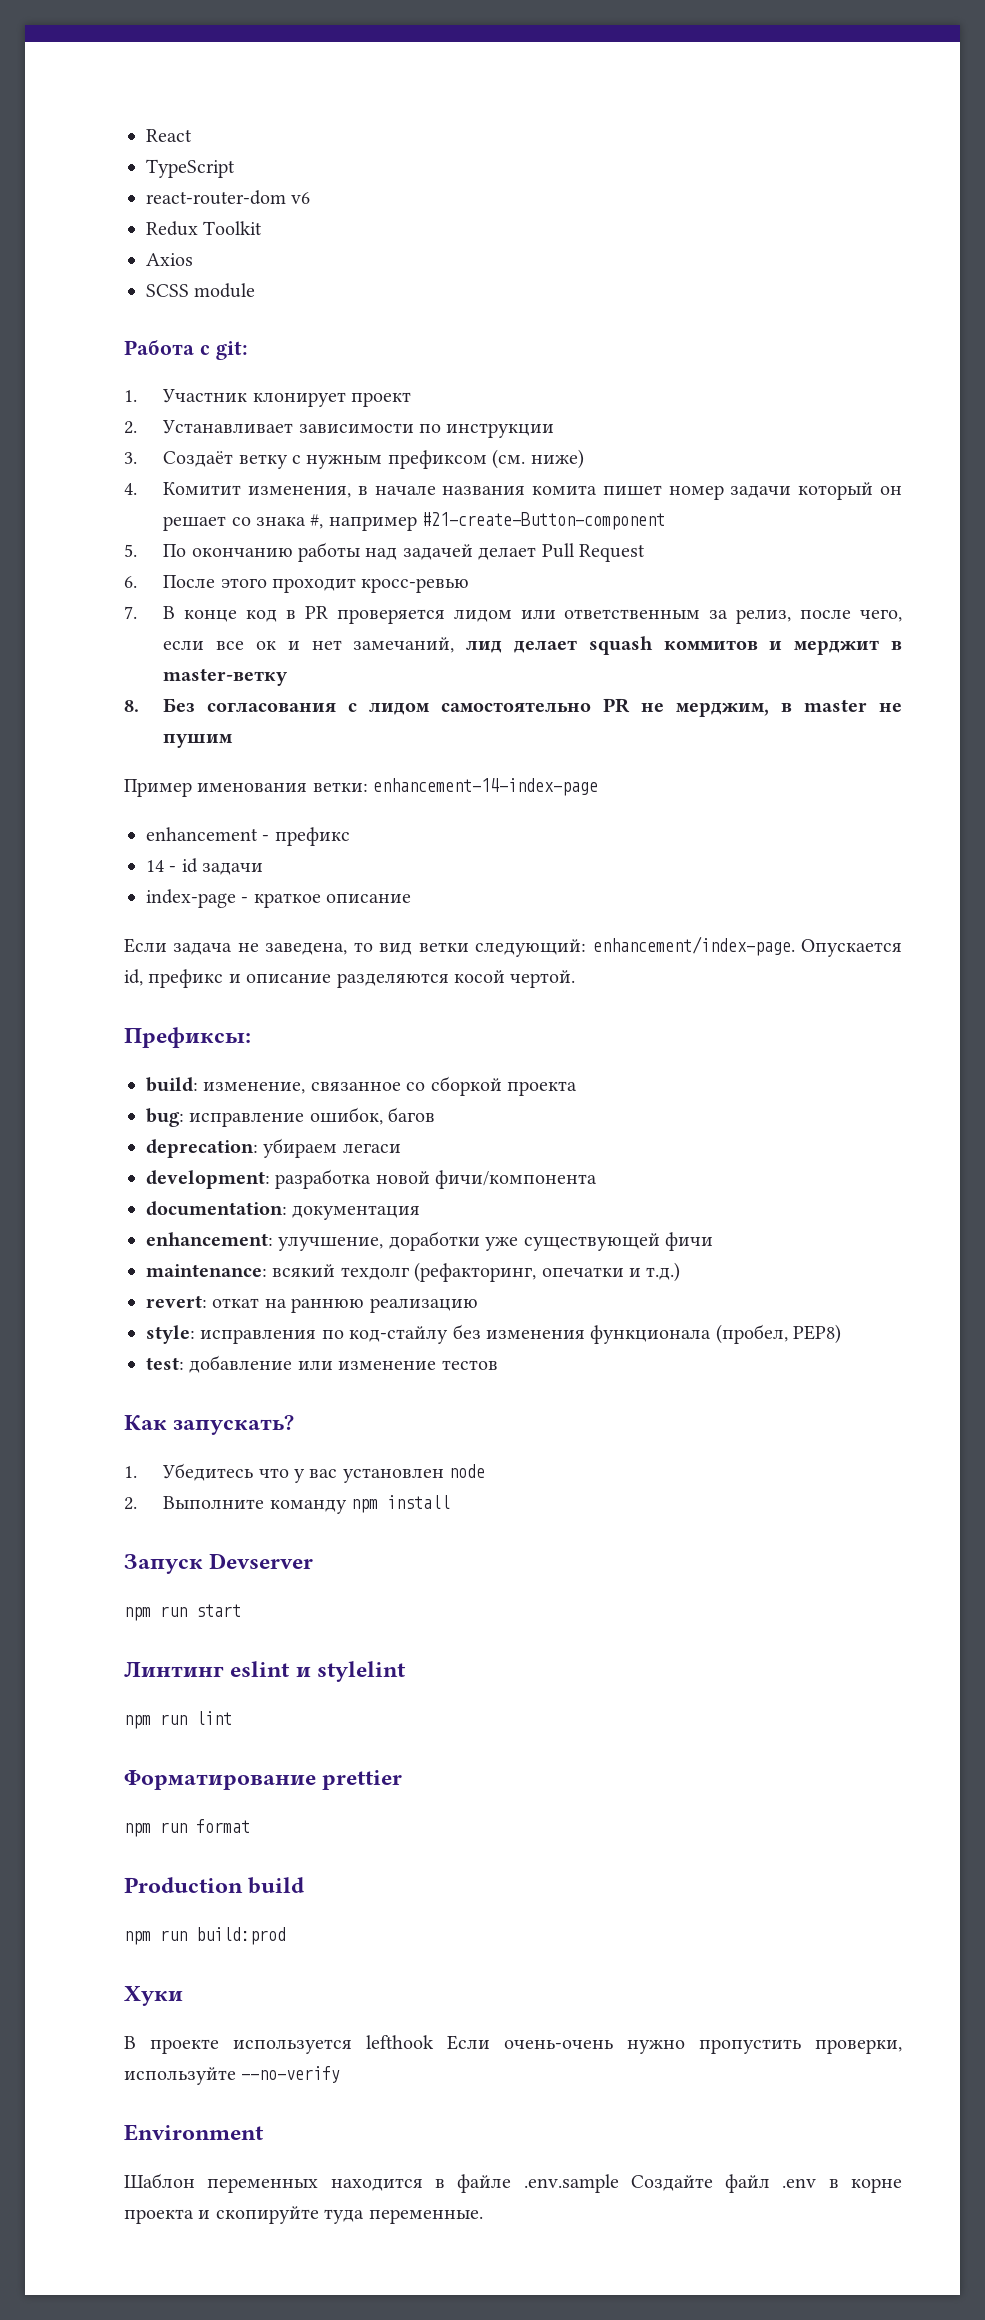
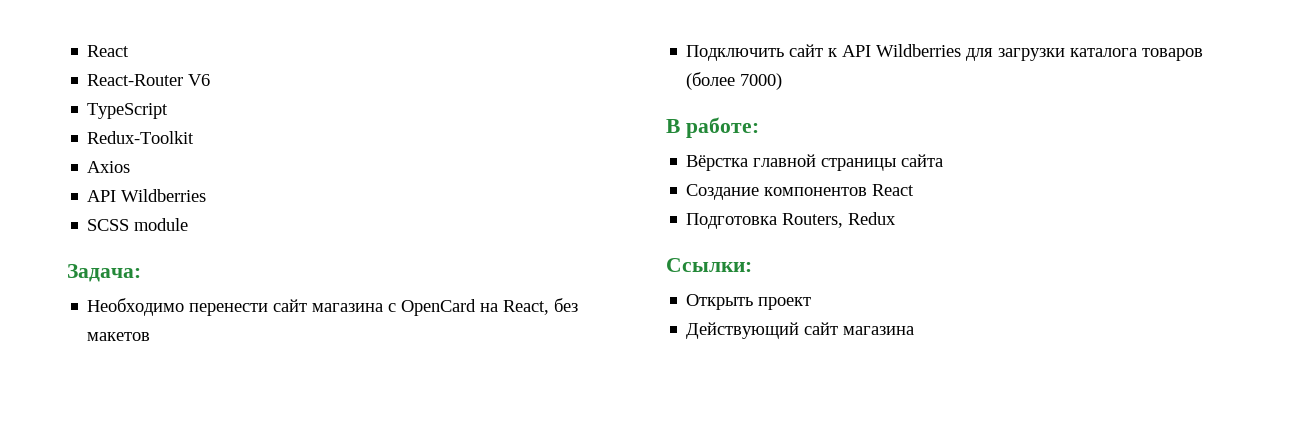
[146,129,192,142] React -> [87,45,130,57] [87,74,211,86] React // React-Router V6
[146,190,311,205] [146,221,263,236] react-router-dom v6 // Redux Toolkit -> [87,131,195,144] Redux-Toolkit
(193, 259) none -> [87,189,207,202] // API Wildberries
[124,340,248,360] [124,389,412,407] [124,420,555,438] [124,449,584,469] [124,482,902,500] [163,512,666,531] [124,542,646,562] [124,575,470,593] [124,606,903,624] [163,636,902,655] [163,668,289,686] [124,698,903,717] [163,733,234,748] [124,778,599,797] [146,827,350,846] [146,858,264,875] [146,889,412,908] [124,936,902,957] [124,969,576,988] [124,1027,251,1048] [146,1076,577,1096] [146,1107,436,1127] [146,1138,401,1158] [146,1169,598,1189] [146,1201,421,1220] [146,1231,713,1251] [146,1262,681,1282] [146,1295,478,1313] [146,1324,842,1344] [146,1355,498,1373] [124,1415,295,1435] [124,1463,486,1483] [124,1495,451,1514] [124,1553,314,1574] [124,1604,241,1621] [124,1661,407,1682] [124,1711,232,1729] [124,1770,403,1790] [124,1819,250,1837] [124,1877,305,1894] [124,1927,286,1945] [124,1986,183,2006] [124,2035,902,2054] [124,2066,341,2085] [124,2124,264,2141] [124,2173,902,2193] [124,2206,483,2224] Работа с git: // 1. Участник клонирует проект // 2. Устанавливает зависимости по инструкции // 3. Создаёт ветку с нужным префиксом (см. ниже) // 4. Комитит изменения, в начале названия комита пишет номер задачи который он решает со знака #, например #21-create-Button-component // 5. По окончанию работы над задачей делает Pull Request // 6. После этого проходит кросс-ревью // 7. В конце код в PR проверяется лидом или ответственным за релиз, после чего, если все ок и нет замечаний, лид делает squash коммитов и мерджит в master-ветку // 8. Без согласования с лидом самостоятельно PR не мерджим, в master не пушим // Пример именования ветки: enhancement-14-index-page // enhancement - префикс // 14 - id задачи // index-page - краткое описание // Если задача не заведена, то вид ветки следующий: enhancement/index-page. Опускается id, префикс и описание разделяются косой чертой. // Префиксы: // build: изменение, связанное со сборкой проекта // bug: исправление ошибок, багов // deprecation: убираем легаси // development: разработка новой фичи/компонента // documentation: документация // enhancement: улучшение, доработки уже существующей фичи // maintenance: всякий техдолг (рефакторинг, опечатки и т.д.) // revert: откат на раннюю реализацию // style: исправления по код-стайлу без изменения функционала (пробел, PEP8) // test: добавление или изменение тестов // Как запускать? // 1. Убедитесь что у вас установлен node // 2. Выполните команду npm install // Запуск Devserver // npm run start // Линтинг eslint и stylelint // npm run lint // Форматирование prettier // npm run format // Production build // npm run build:prod // Хуки // В проекте используется lefthook Если очень-очень нужно пропустить проверки, используйте --no-verify // Environment // Шаблон переменных находится в файле .env.sample Создайте файл .env в корне проекта и скопируйте туда переменные. -> [67,264,141,282] [87,298,579,316] [87,332,151,341] [686,44,1204,61] [686,72,783,90] [666,117,759,138] [686,154,944,171] [686,184,915,200] [686,212,897,229] [666,258,752,272] [686,294,812,310] [686,322,915,339] Задача: // Необходимо перенести сайт магазина с OpenCard на React, без макетов // Подключить сайт к API Wildberries для загрузки каталога товаров (более 7000) // В работе: // Вёрстка главной страницы сайта // Создание компонентов React // Подготовка Routers, Redux // Ссылки: // Открыть проект // Действующий сайт магазина

